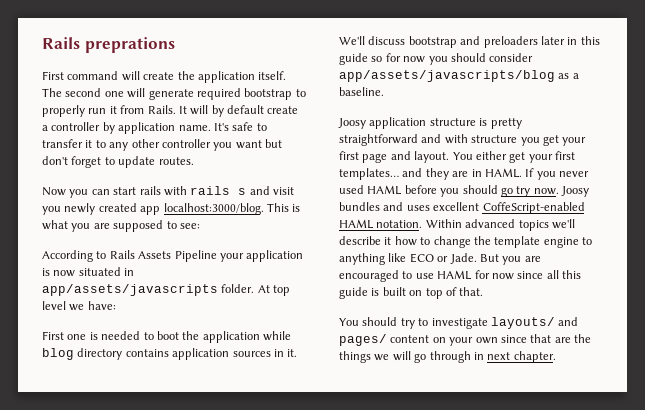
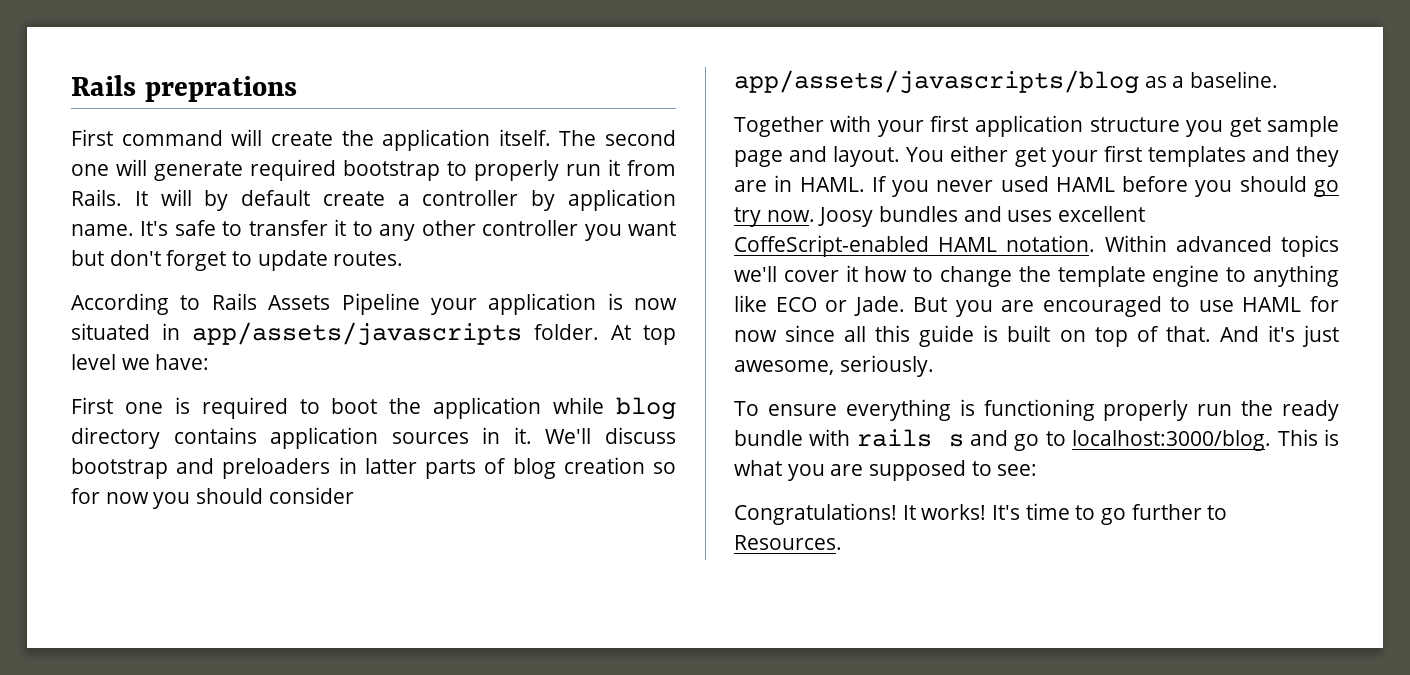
[42,186,294,198] [42,203,301,215] [42,220,200,232] // Now you can start rails with rails s and visit you newly created app localhost:3000/blog. This is what you are supposed to see: -> (404, 258) none
[101,331,141,340] needed -> [201,397,288,419] required
[540,36,600,45] [339,53,368,65] later in this guide -> [338,457,645,479] in latter parts of blog creation
[338,117,522,129] [339,134,587,146] [339,151,359,160] Joosy application structure is pretty straightforward and with structure you get your first -> [734,115,1339,137] Together with your first application structure you get sample
[339,168,399,180] templates… -> [1147,146,1246,167] templates
[339,236,381,245] describe -> [783,270,839,282] cover
[339,317,579,329] [339,334,591,346] [339,351,556,363] // You should try to investigate layouts/ and pages/ content on your own since that are the things we will go through in next chapter. -> [1219,325,1339,347] [734,355,934,377] [734,399,1339,421] [734,429,1339,451] [734,460,1038,481] [734,503,1228,525] [734,535,842,550] And it's just awesome, seriously. // To ensure everything is functioning properly run the ready bundle with rails s and go to localhost:3000/blog. This is what you are supposed to see: // Congratulations! It works! It's time to go further to Resources.

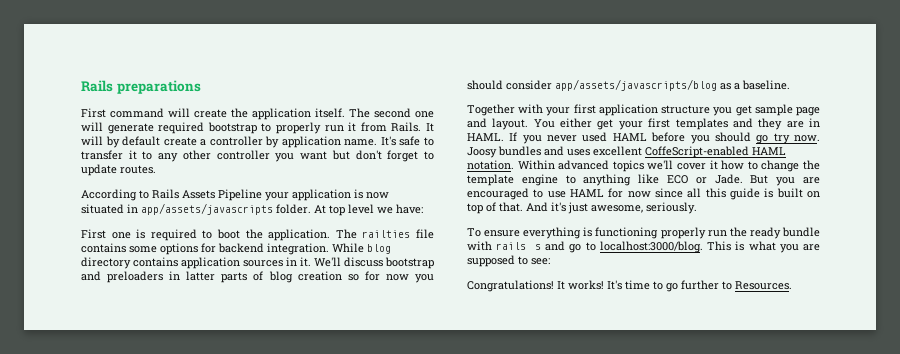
[71,75,297,102] Rails preprations -> [81,80,201,94] Rails preparations
[433,397,605,419] application while -> [268,229,434,241] [81,243,364,255] application. The railties file contains some options for backend integration. While

